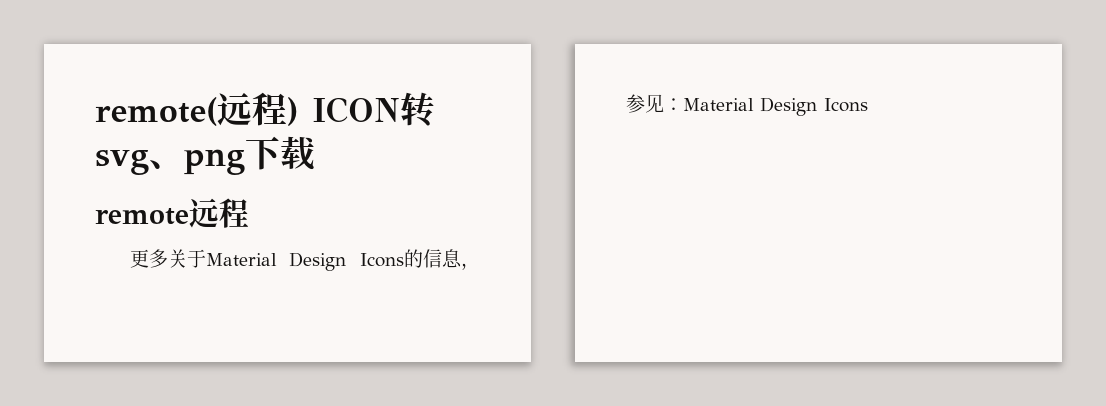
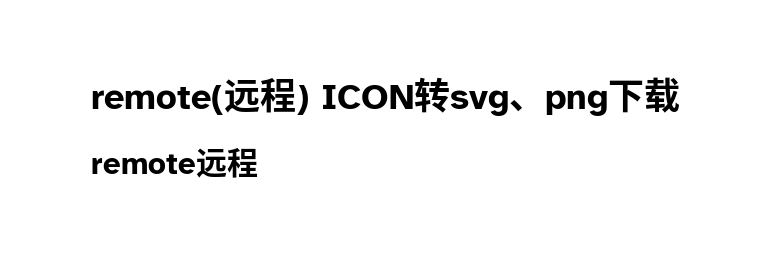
[129,249,480,271] [626,94,868,116] // 更多关于Material Design Icons的信息，参见：Material Design Icons -> (258, 162) none

